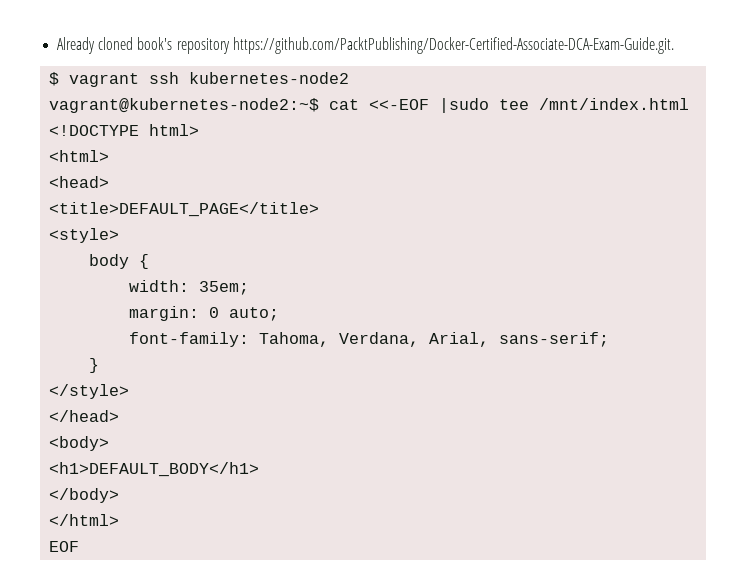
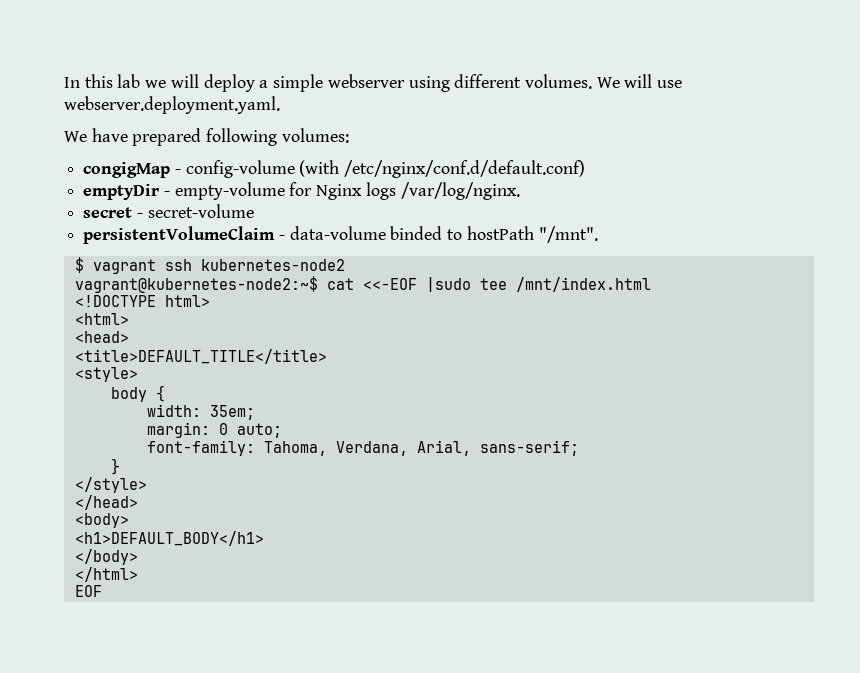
[57,37,674,54] Already cloned book's repository https://github.com/PacktPublishing/Docker-Certified-Associate-DCA-Exam-Guide.git. -> [64,74,683,92] [64,96,280,114] [64,128,349,146] [83,160,586,178] [83,182,520,200] [83,204,254,218] [83,226,598,244] In this lab we will deploy a simple webserver using different volumes. We will use webserver.deployment.yaml. // We have prepared following volumes: // congigMap - config-volume (with /etc/nginx/conf.d/default.conf) // emptyDir - empty-volume for Nginx logs /var/log/nginx. // secret - secret-volume // persistentVolumeClaim - data-volume binded to hostPath "/mnt".
[49,202,320,217] <title>DEFAULT_PAGE</title> -> [74,349,327,364] <title>DEFAULT_TITLE</title>

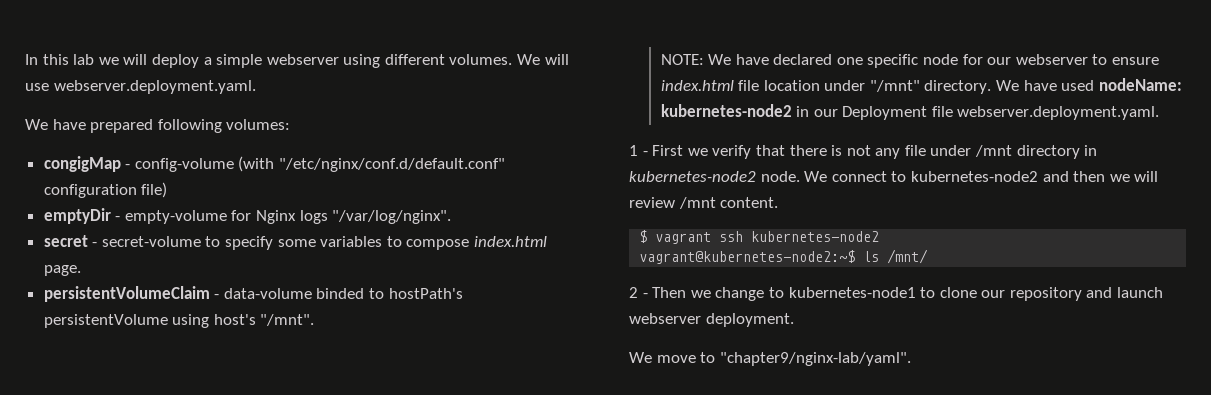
[344,160,586,178] /etc/nginx/conf.d/default.conf) -> [279,158,506,172] [43,182,168,198] "/etc/nginx/conf.d/default.conf" configuration file)
[400,182,520,200] /var/log/nginx. -> [332,210,452,224] "/var/log/nginx".
(254, 211) none -> [205,236,548,250] [43,265,81,276] to specify some variables to compose index.html page.
[466,226,598,243] hostPath "/mnt". -> [388,288,463,299] [43,314,315,328] [660,54,1160,68] [660,78,1182,94] [660,104,1160,120] [629,145,1098,159] [629,171,1159,182] [629,197,779,209] hostPath's persistentVolume using host's "/mnt". // NOTE: We have declared one specific node for our webserver to ensure index.html file location under "/mnt" directory. We have used nodeName: kubernetes-node2 in our Deployment file webserver.deployment.yaml. // 1 - First we verify that there is not any file under /mnt directory in kubernetes-node2 node. We connect to kubernetes-node2 and then we will review /mnt content.
[326,277,651,292] [74,295,210,307] [74,313,129,325] [74,331,129,343] [74,349,327,364] [74,367,138,382] [110,385,165,402] [146,404,255,420] [146,422,282,438] [146,440,579,456] [110,458,120,475] [74,477,147,493] [74,495,138,510] [74,513,129,528] [74,531,264,546] [74,549,138,565] [74,567,138,582] [74,585,102,597] cat <<-EOF |sudo tee /mnt/index.html // <!DOCTYPE html> // <html> // <head> // <title>DEFAULT_TITLE</title> // <style> // body { // width: 35em; // margin: 0 auto; // font-family: Tahoma, Verdana, Arial, sans-serif; // } // </style> // </head> // <body> // <h1>DEFAULT_BODY</h1> // </body> // </html> // EOF -> [863,249,929,264] [629,287,1164,301] [629,313,794,327] [629,352,911,366] ls /mnt/ // 2 - Then we change to kubernetes-node1 to clone our repository and launch webserver deployment. // We move to "chapter9/nginx-lab/yaml".

